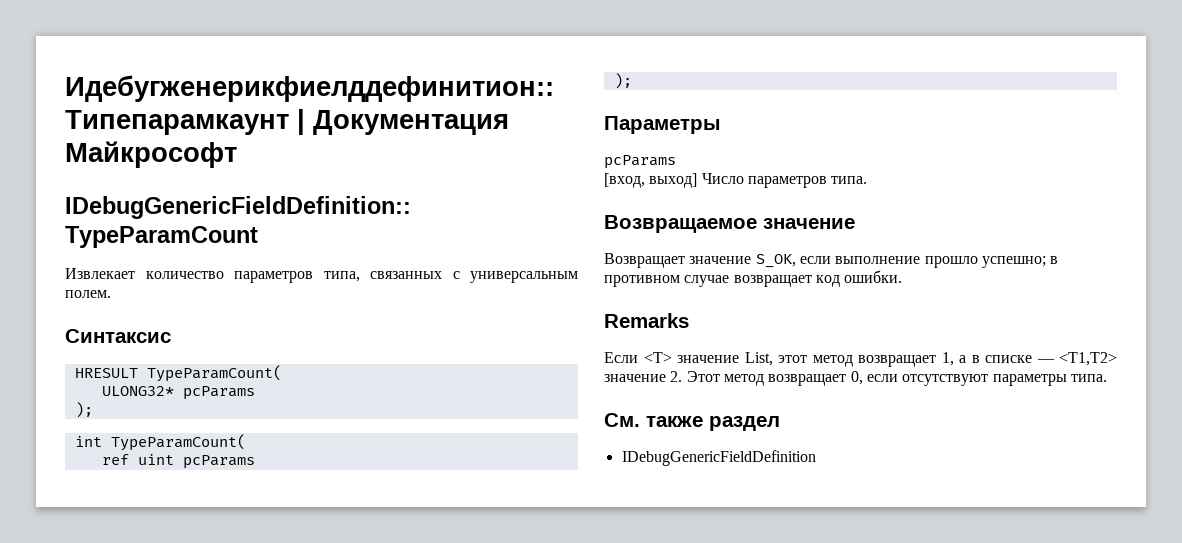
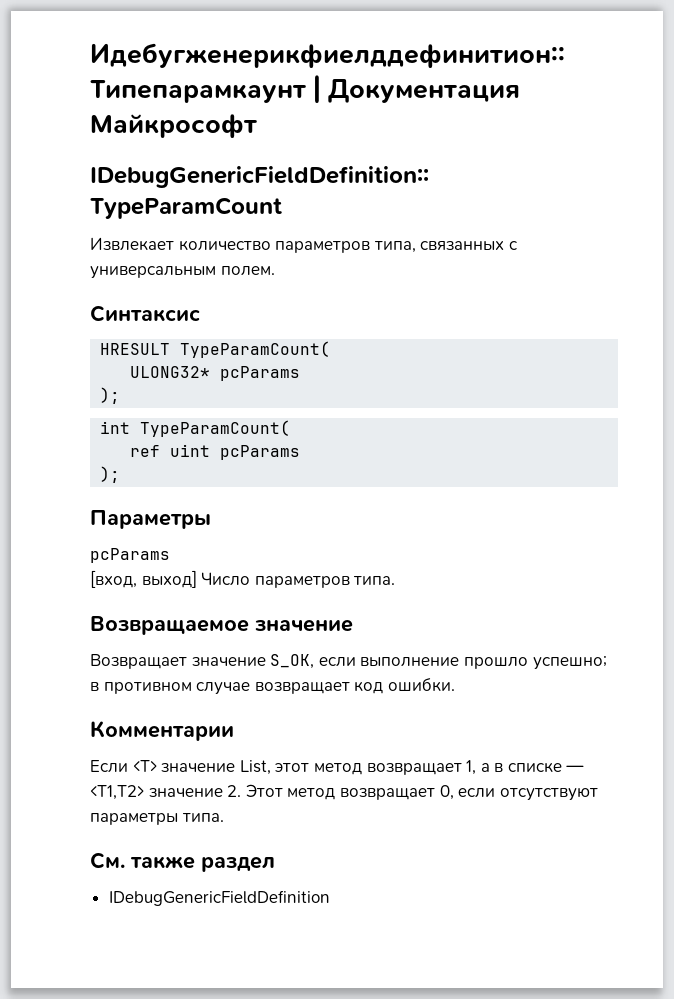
[604,313,689,328] Remarks -> [90,720,234,741] Комментарии

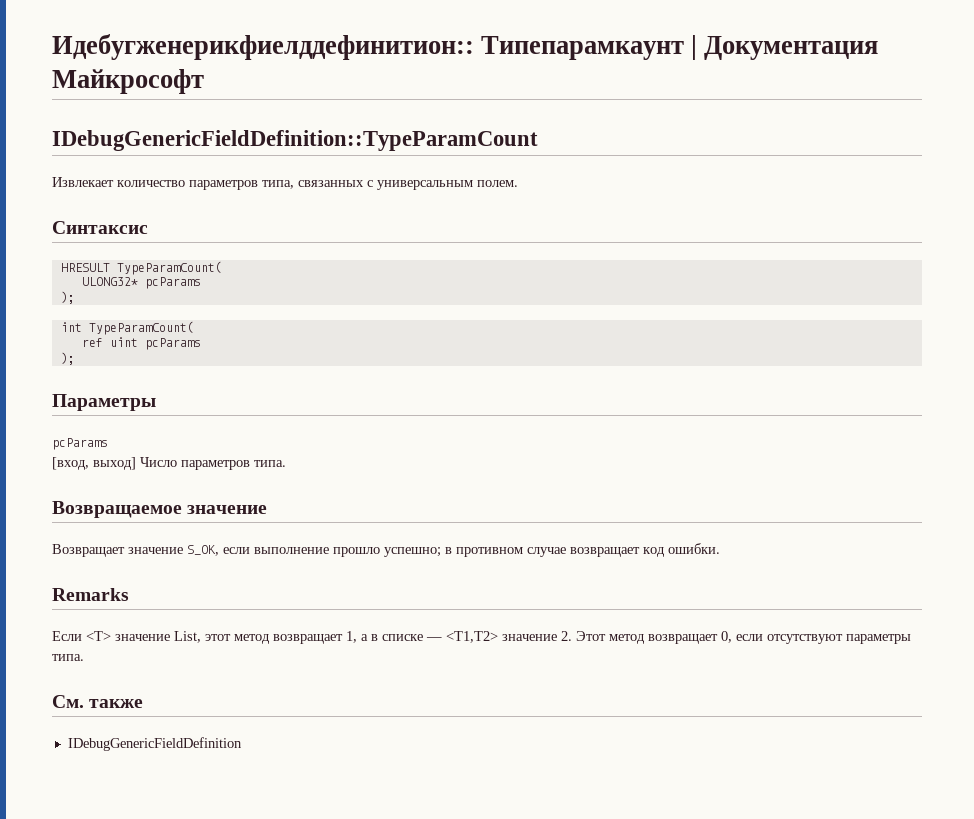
[90,720,234,741] Комментарии -> [52,588,129,601] Remarks
[201,856,275,872] раздел -> (144, 703) none

